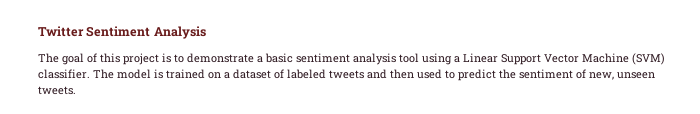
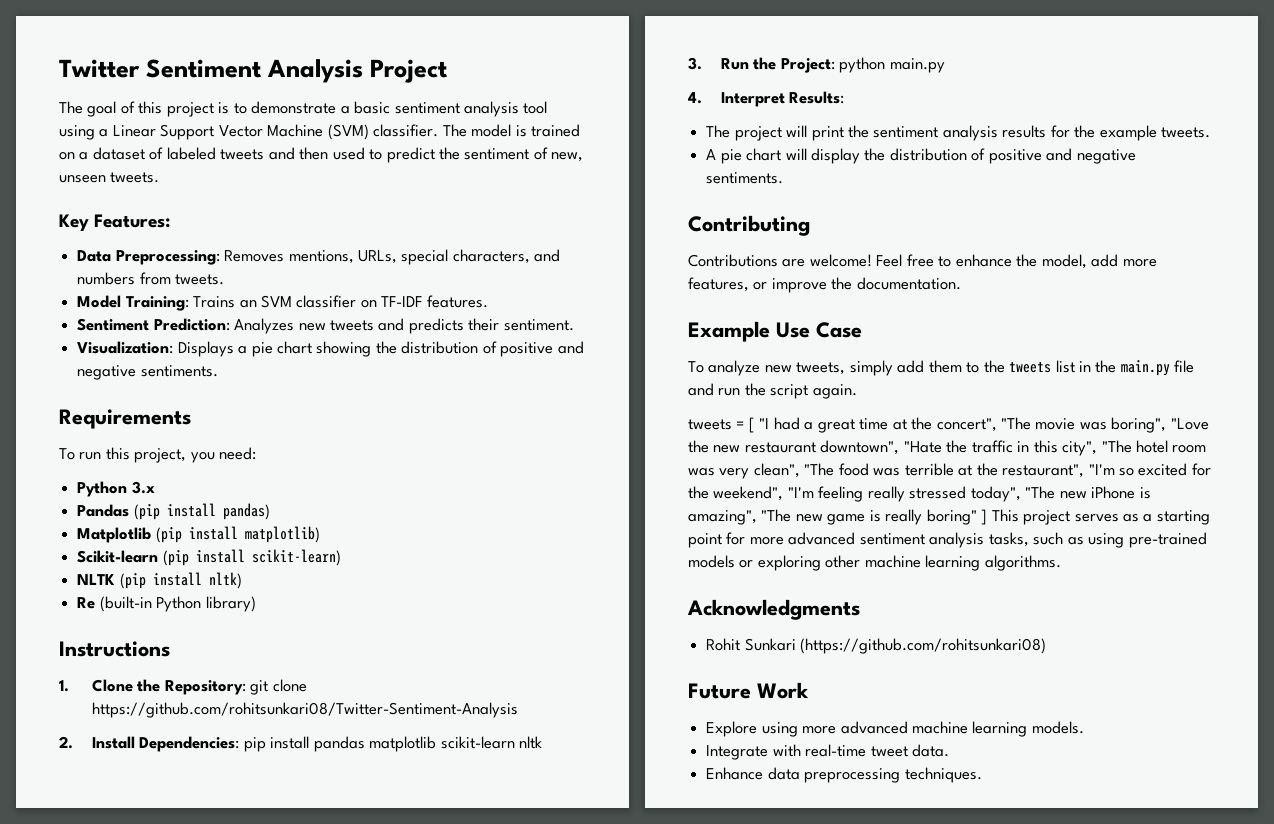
(206, 32) none -> [370,59,449,83] Project
(76, 90) none -> [59,214,171,231] [77,249,561,265] [77,272,225,285] [77,295,488,311] [77,318,574,334] [77,341,584,357] [77,365,218,380] [59,409,191,429] [59,447,257,463] [77,481,155,497] [77,503,270,520] [77,526,320,543] [77,549,341,566] [77,572,242,589] [77,596,256,612] [59,641,170,657] [59,679,307,695] [91,702,518,718] [59,736,543,752] [688,57,945,73] [688,91,845,107] [706,125,1211,141] [706,148,1136,164] [706,172,784,184] [688,215,810,236] [688,254,1157,269] [688,277,961,293] [688,321,862,342] [688,360,1195,376] [688,383,857,399] [688,417,1209,433] [688,440,1207,456] [688,463,1211,479] [688,486,1151,502] [688,509,1210,525] [688,532,1207,548] [688,555,1061,571] [687,599,860,620] [706,638,1047,654] [688,682,809,699] [706,721,1084,737] [706,744,949,760] [706,767,982,783] // Key Features: // Data Preprocessing: Removes mentions, URLs, special characters, and numbers from tweets. // Model Training: Trains an SVM classifier on TF-IDF features. // Sentiment Prediction: Analyzes new tweets and predicts their sentiment. // Visualization: Displays a pie chart showing the distribution of positive and negative sentiments. // Requirements // To run this project, you need: // Python 3.x // Pandas (pip install pandas) // Matplotlib (pip install matplotlib) // Scikit-learn (pip install scikit-learn) // NLTK (pip install nltk) // Re (built-in Python library) // Instructions // 1. Clone the Repository: git clone https://github.com/rohitsunkari08/Twitter-Sentiment-Analysis // 2. Install Dependencies: pip install pandas matplotlib scikit-learn nltk // 3. Run the Project: python main.py // 4. Interpret Results: // The project will print the sentiment analysis results for the example tweets. // A pie chart will display the distribution of positive and negative sentiments. // Contributing // Contributions are welcome! Feel free to enhance the model, add more features, or improve the documentation. // Example Use Case // To analyze new tweets, simply add them to the tweets list in the main.py file and run the script again. // tweets = [ "I had a great time at the concert", "The movie was boring", "Love the new restaurant downtown", "Hate the traffic in this city", "The hotel room was very clean", "The food was terrible at the restaurant", "I'm so excited for the weekend", "I'm feeling really stressed today", "The new iPhone is amazing", "The new game is really boring" ] This project serves as a starting point for more advanced sentiment analysis tasks, such as using pre-trained models or exploring other machine learning algorithms. // Acknowledgments // Rohit Sunkari (https://github.com/rohitsunkari08) // Future Work // Explore using more advanced machine learning models. // Integrate with real-time tweet data. // Enhance data preprocessing techniques.

